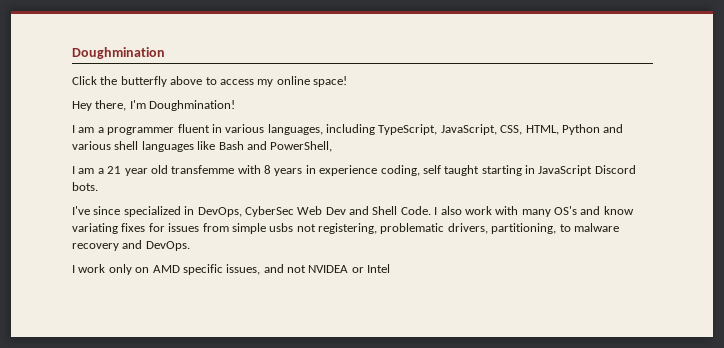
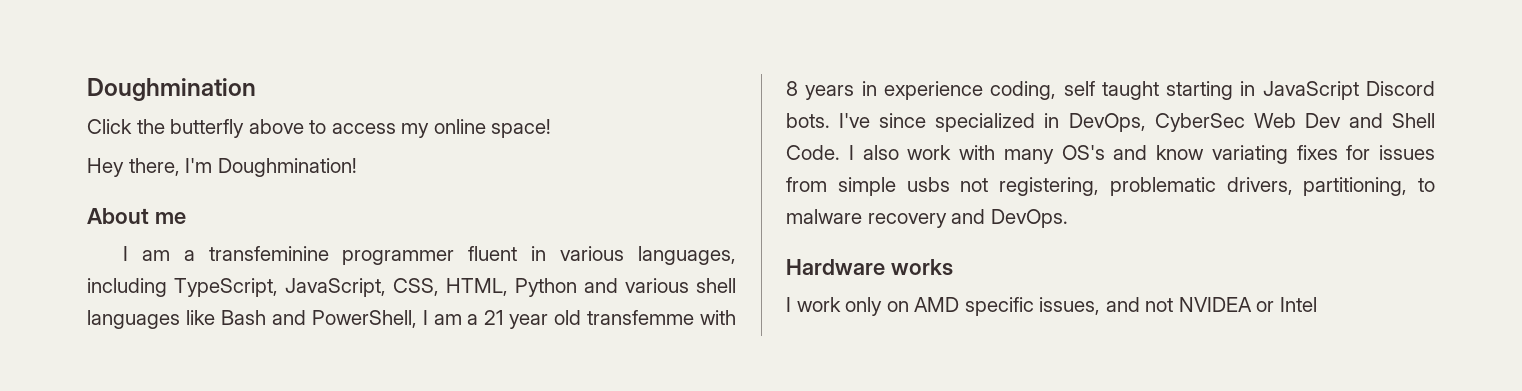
[72,125,104,133] // I am a -> [87,208,186,224] [122,246,329,261] // About me // I am a transfeminine
(333, 146) // -> (417, 319) none
(98, 186) // -> (830, 120) none
(190, 246) none -> [786,259,953,276] // Hardware works

